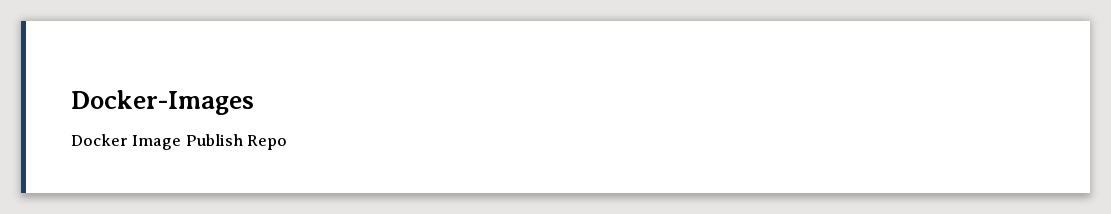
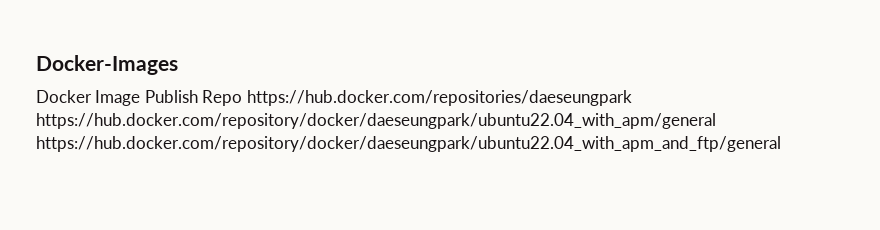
(288, 142) none -> [246,90,632,106] [36,113,716,129] [36,136,781,152] https://hub.docker.com/repositories/daeseungpark https://hub.docker.com/repository/docker/daeseungpark/ubuntu22.04_with_apm/general https://hub.docker.com/repository/docker/daeseungpark/ubuntu22.04_with_apm_and_ftp/general

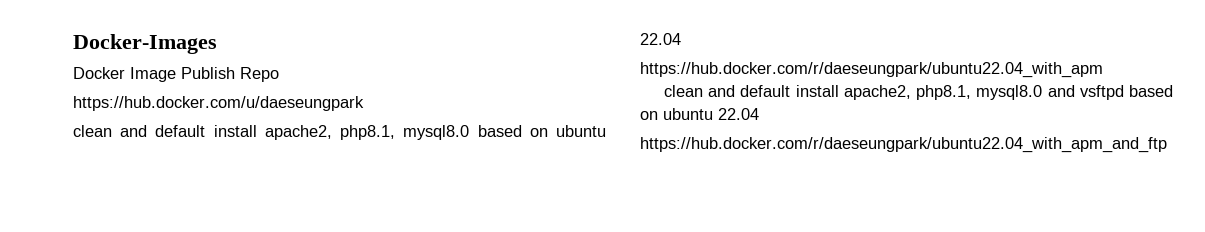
[246,90,632,106] [36,113,716,129] [36,136,781,152] https://hub.docker.com/repositories/daeseungpark https://hub.docker.com/repository/docker/daeseungpark/ubuntu22.04_with_apm/general https://hub.docker.com/repository/docker/daeseungpark/ubuntu22.04_with_apm_and_ftp/general -> [73,96,364,111] [73,125,606,140] [640,33,681,45] [640,62,1103,78] [663,85,1173,100] [640,108,759,120] [640,137,1167,153] // https://hub.docker.com/u/daeseungpark // clean and default install apache2, php8.1, mysql8.0 based on ubuntu 22.04 // https://hub.docker.com/r/daeseungpark/ubuntu22.04_with_apm // clean and default install apache2, php8.1, mysql8.0 and vsftpd based on ubuntu 22.04 // https://hub.docker.com/r/daeseungpark/ubuntu22.04_with_apm_and_ftp

